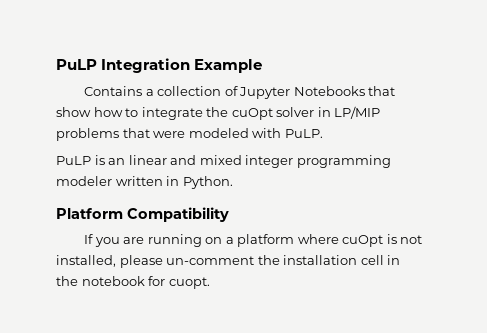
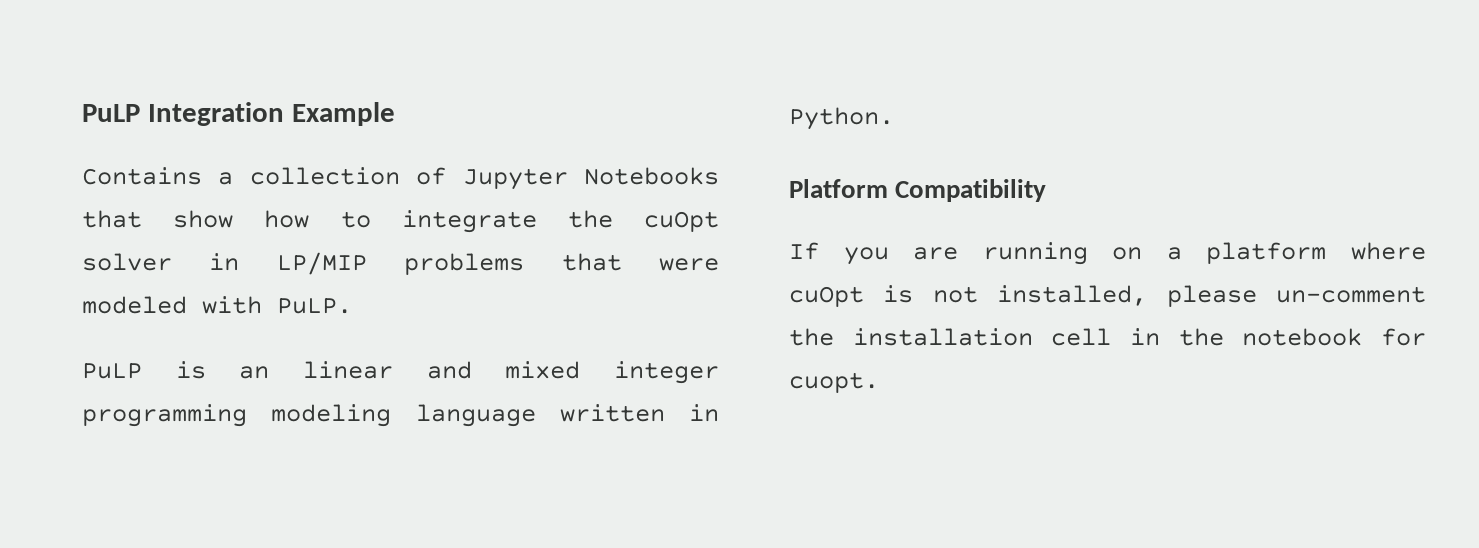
[56,176,112,186] modeler -> [271,404,536,427] modeling language

